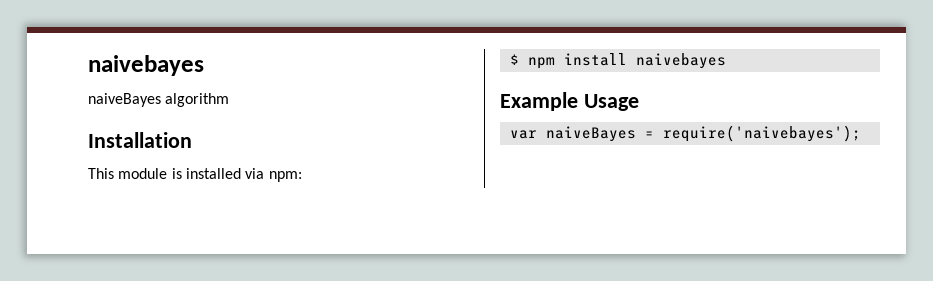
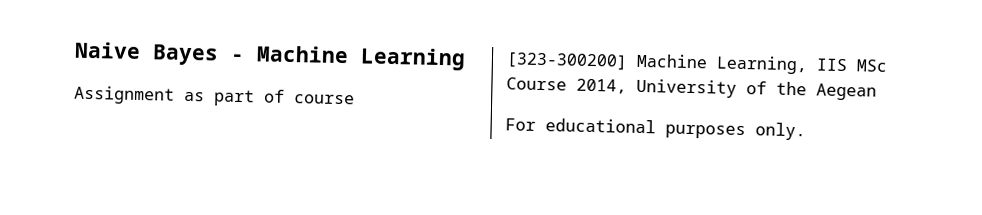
[88,55,204,76] [88,93,230,107] [88,132,192,148] [88,168,302,182] [509,53,726,69] [500,92,639,111] [509,125,861,142] naivebayes // naiveBayes algorithm // Installation // This module is installed via npm: // $ npm install naivebayes // Example Usage // var naiveBayes = require('naivebayes'); -> [74,41,466,71] [74,85,355,107] [506,52,888,75] [506,77,877,101] [505,118,806,141] Naive Bayes - Machine Learning // Assignment as part of course [323-300200] Machine Learning, IIS MSc Course 2014, University of the Aegean // For educational purposes only.

